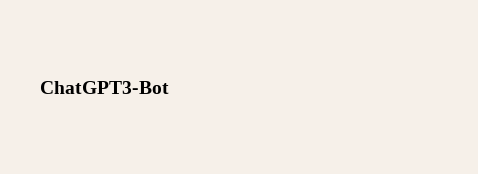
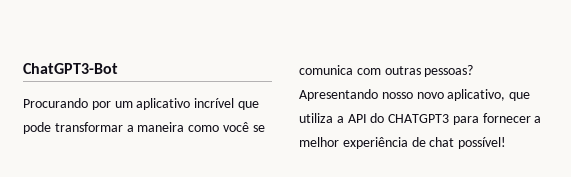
(169, 87) none -> [23,98,259,110] [23,122,265,134] [299,65,474,77] [299,89,531,101] [299,113,542,125] [299,137,507,149] // Procurando por um aplicativo incrível que pode transformar a maneira como você se comunica com outras pessoas? Apresentando nosso novo aplicativo, que utiliza a API do CHATGPT3 para fornecer a melhor experiência de chat possível!

